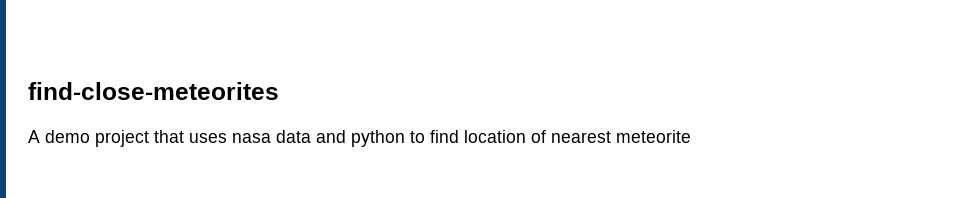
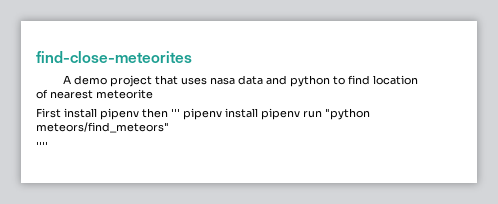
(691, 136) none -> [36,108,370,120] [36,122,169,133] [36,141,48,150] // First install pipenv then ''' pipenv install pipenv run "python meteors/find_meteors" // ''''

